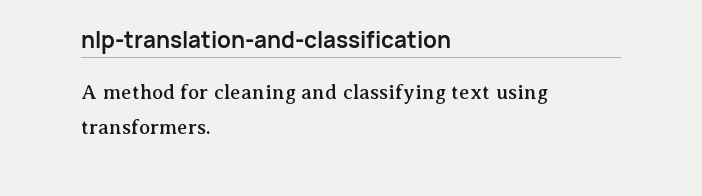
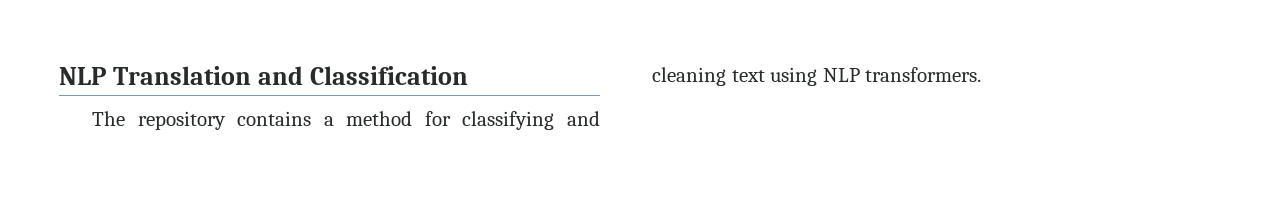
[81,31,451,54] [81,84,446,104] nlp-translation-and-classification // A method for cleaning and classifying -> [59,66,469,85] [92,111,600,130] [652,67,726,86] NLP Translation and Classification // The repository contains a method for classifying and cleaning
(548, 94) none -> [822,68,860,82] NLP

